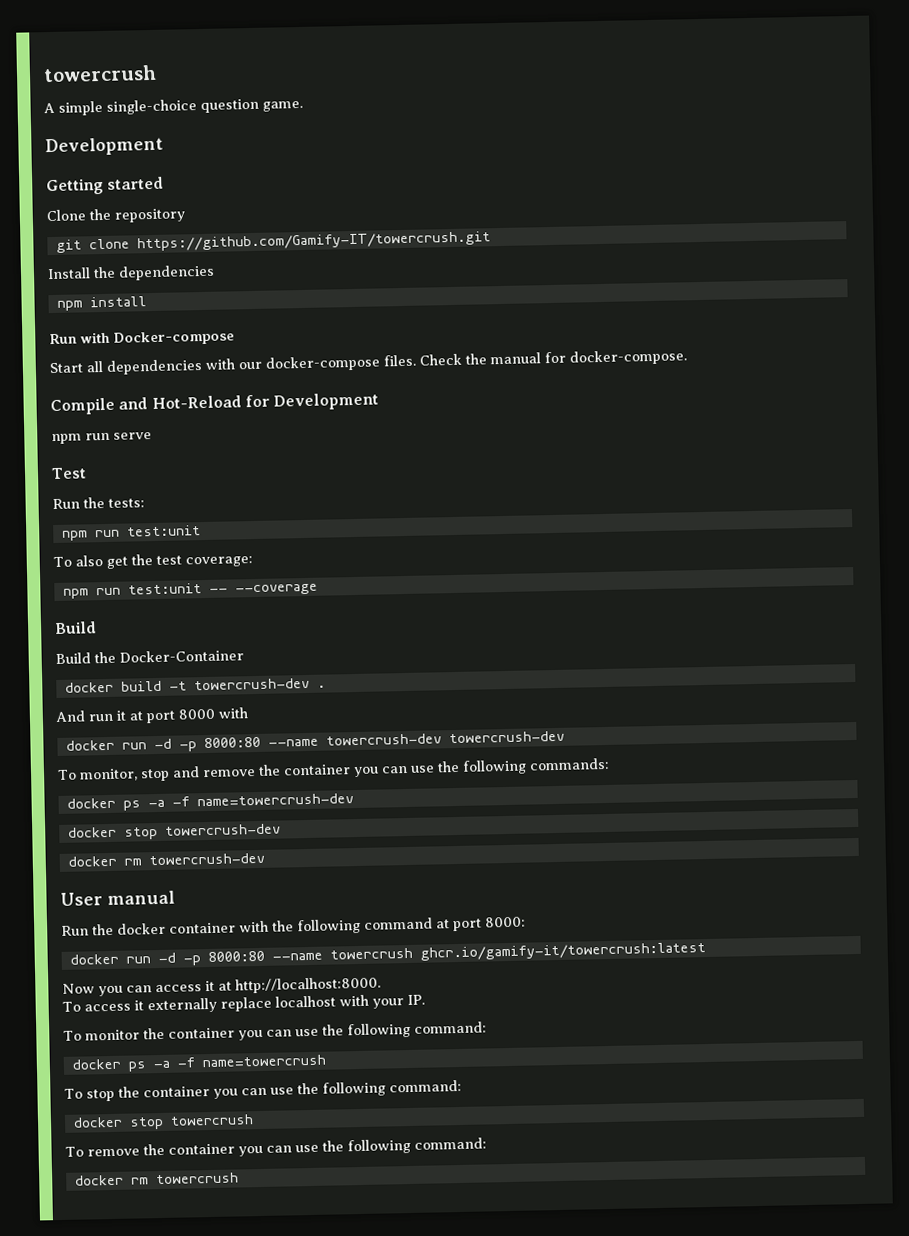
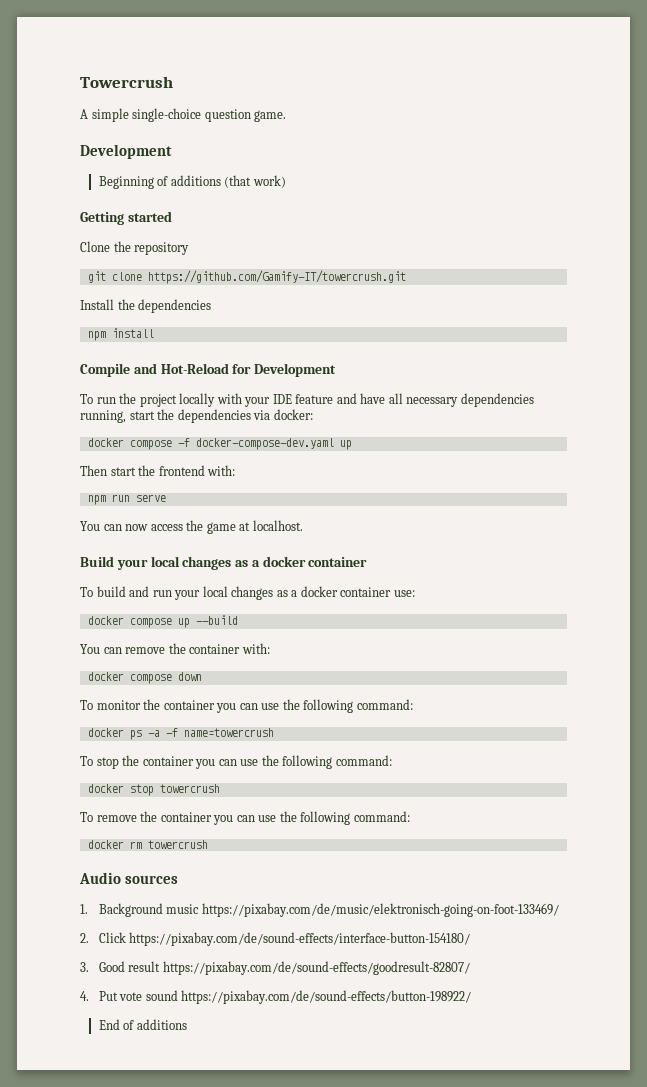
[43,64,157,83] towercrush -> [80,76,173,88] Towercrush
(164, 146) none -> [98,175,286,189] // Beginning of additions (that work)
[49,330,235,346] [49,349,687,375] // Run with Docker-compose // Start all dependencies with our docker-compose files. Check the manual for docker-compose. -> (154, 333) none
[51,432,152,445] [51,467,87,480] [52,497,145,510] [61,525,201,541] [53,554,253,569] [62,583,318,599] [55,621,97,635] [55,649,244,665] [64,677,326,693] [55,707,248,724] [65,730,565,752] [57,757,610,782] [66,793,354,811] [67,823,281,840] [67,852,265,867] [60,890,175,906] [61,916,526,936] [69,942,706,966] [62,976,381,997] [62,994,425,1014] npm run serve // Test // Run the tests: // npm run test:unit // To also get the test coverage: // npm run test:unit -- --coverage // Build // Build the Docker-Container // docker build -t towercrush-dev . // And run it at port 8000 with // docker run -d -p 8000:80 --name towercrush-dev towercrush-dev // To monitor, stop and remove the container you can use the following commands: // docker ps -a -f name=towercrush-dev // docker stop towercrush-dev // docker rm towercrush-dev // User manual // Run the docker container with the following command at port 8000: // docker run -d -p 8000:80 --name towercrush ghcr.io/gamify-it/towercrush:latest // Now you can access it at http://localhost:8000. // To access it externally replace localhost with your IP. -> [80,393,534,407] [80,409,313,423] [87,438,352,450] [80,465,236,476] [87,494,166,505] [80,520,303,534] [80,556,368,570] [80,586,415,600] [87,615,238,628] [80,643,270,654] [87,672,202,684] To run the project locally with your IDE feature and have all necessary dependencies running, start the dependencies via docker: // docker compose -f docker-compose-dev.yaml up // Then start the frontend with: // npm run serve // You can now access the game at localhost. // Build your local changes as a docker container // To build and run your local changes as a docker container use: // docker compose up --build // You can remove the container with: // docker compose down
(239, 1178) none -> [79,872,179,884] [80,903,559,917] [80,932,471,946] [80,961,470,975] [80,990,472,1004] [98,1019,187,1030] // Audio sources // 1. Background music https://pixabay.com/de/music/elektronisch-going-on-foot-133469/ // 2. Click https://pixabay.com/de/sound-effects/interface-button-154180/ // 3. Good result https://pixabay.com/de/sound-effects/goodresult-82807/ // 4. Put vote sound https://pixabay.com/de/sound-effects/button-198922/ // End of additions

